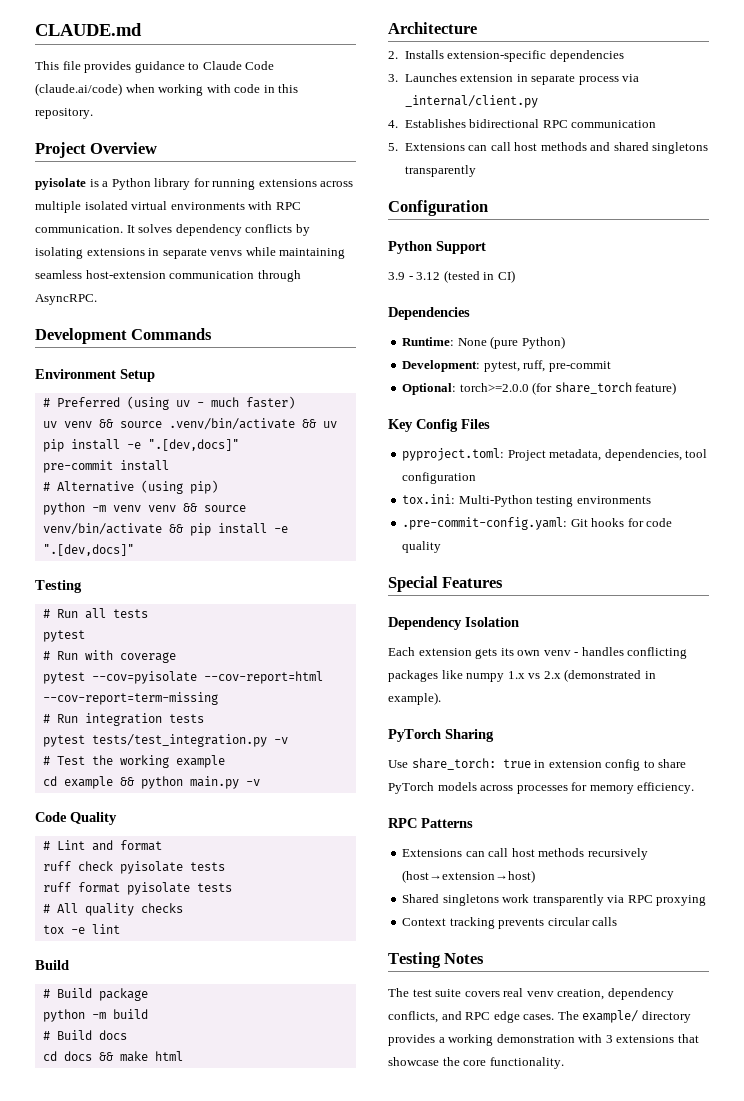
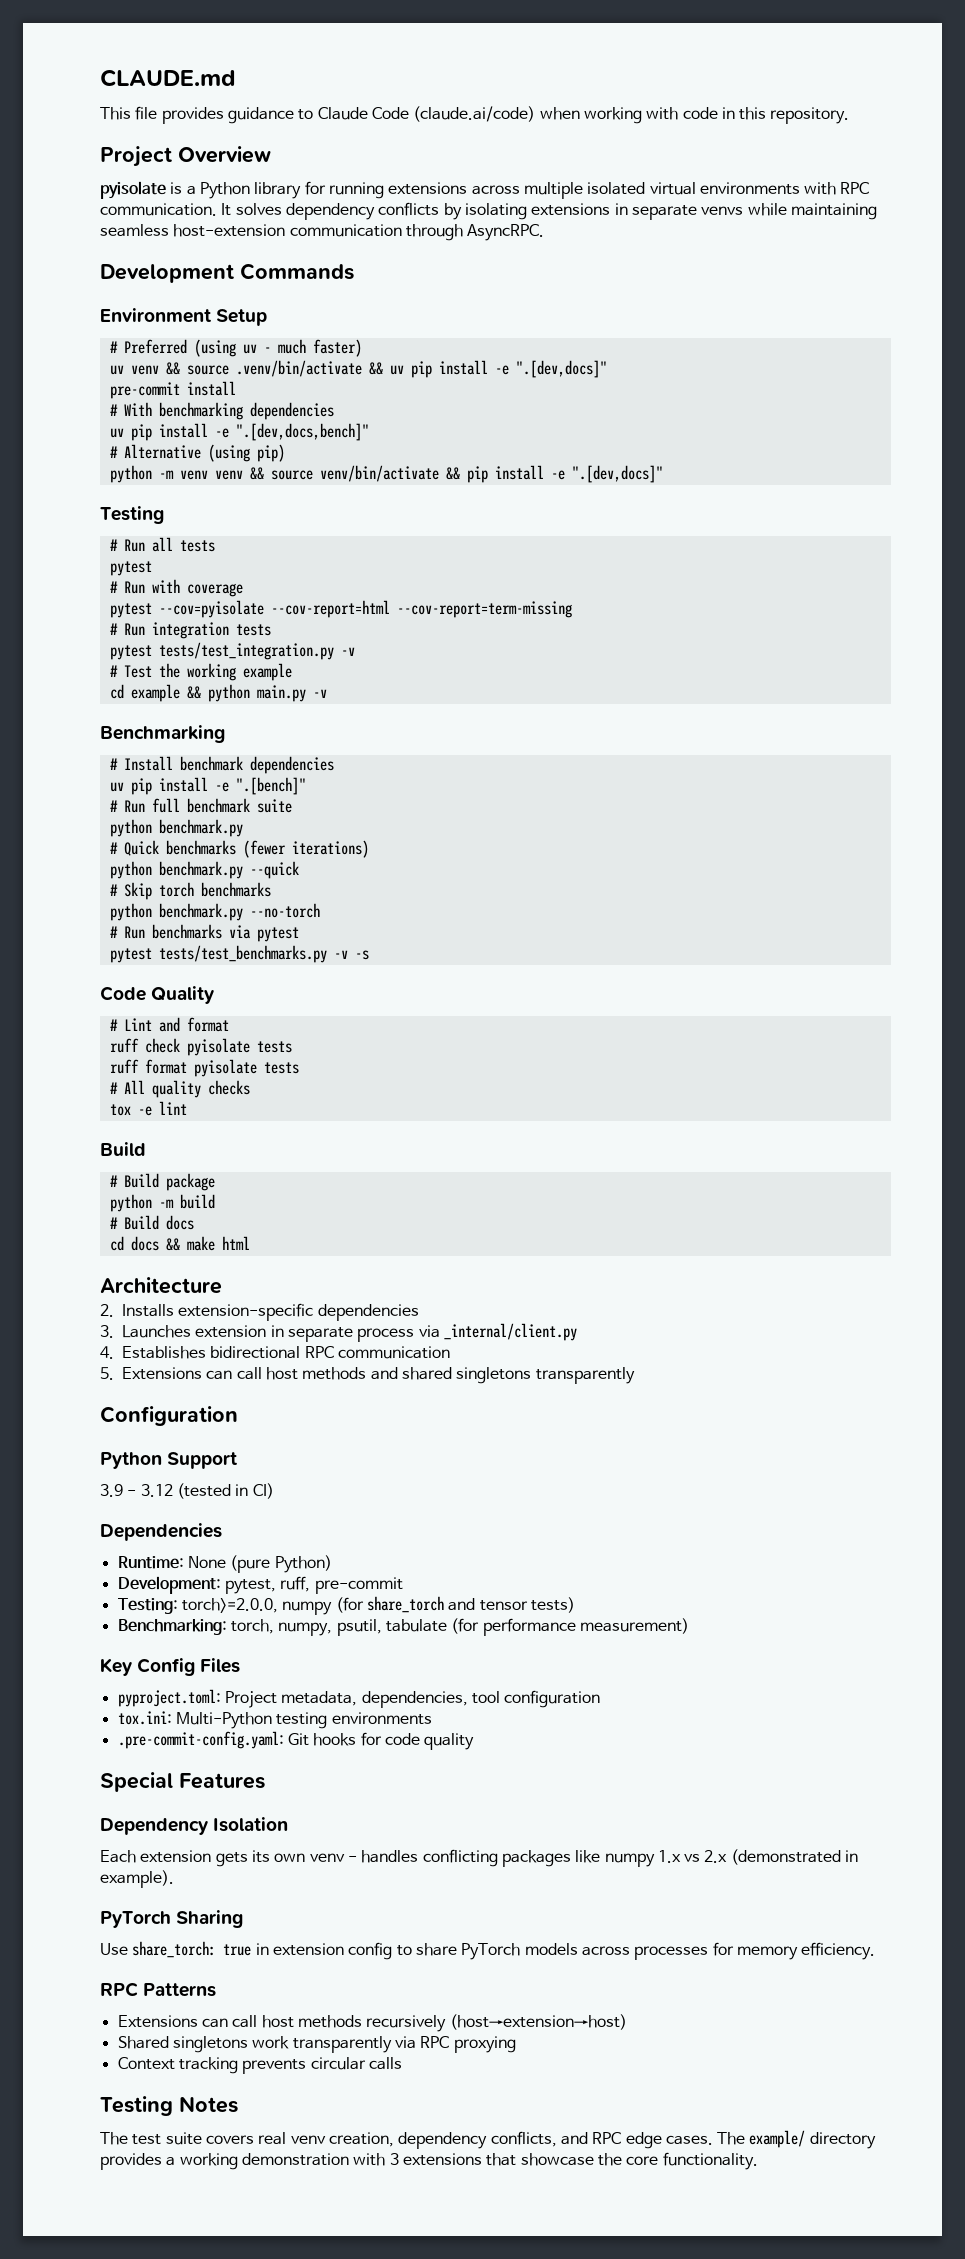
(169, 465) none -> [109,402,334,420] [109,423,369,441] // # With benchmarking dependencies // uv pip install -e ".[dev,docs,bench]"
(260, 782) none -> [100,725,225,743] [109,756,334,774] [109,777,306,795] [109,798,292,813] [109,819,243,837] [109,840,369,858] [109,861,299,879] [109,882,271,900] [109,903,320,921] [109,924,299,942] [109,945,369,963] // Benchmarking // # Install benchmark dependencies // uv pip install -e ".[bench]" // # Run full benchmark suite // python benchmark.py // # Quick benchmarks (fewer iterations) // python benchmark.py --quick // # Skip torch benchmarks // python benchmark.py --no-torch // # Run benchmarks via pytest // pytest tests/test_benchmarks.py -v -s
[402,382,677,395] Optional: torch>=2.0.0 (for share_torch feature) -> [117,1596,575,1615] [117,1618,689,1636] Testing: torch>=2.0.0, numpy (for share_torch and tensor tests) // Benchmarking: torch, numpy, psutil, tabulate (for performance measurement)

